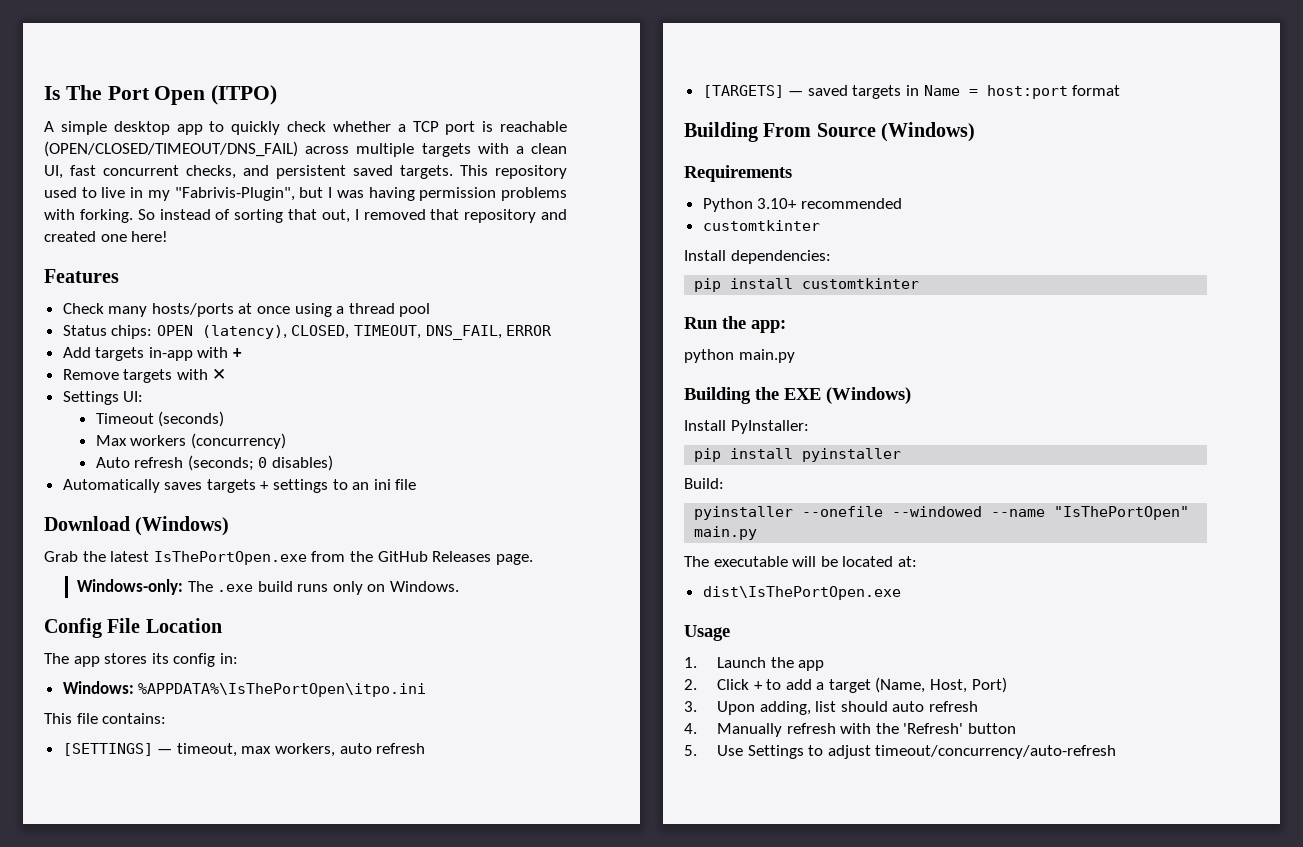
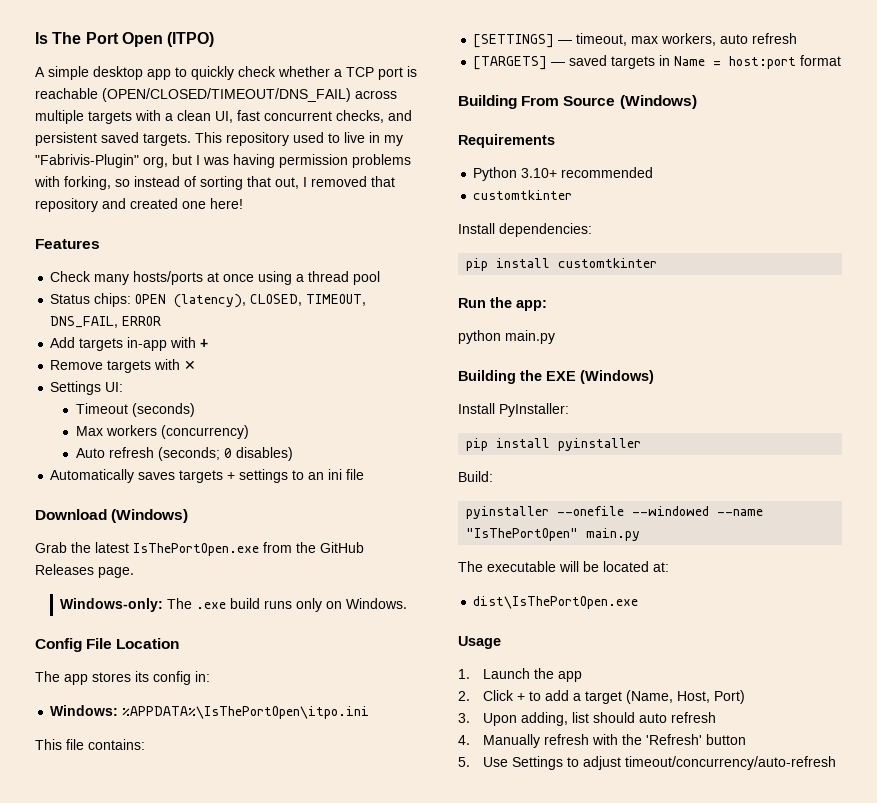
[174,187,295,201] "Fabrivis-Plugin", -> [35,154,168,168] "Fabrivis-Plugin" org,
[79,209,155,223] forking. So -> [64,176,130,190] forking, so

